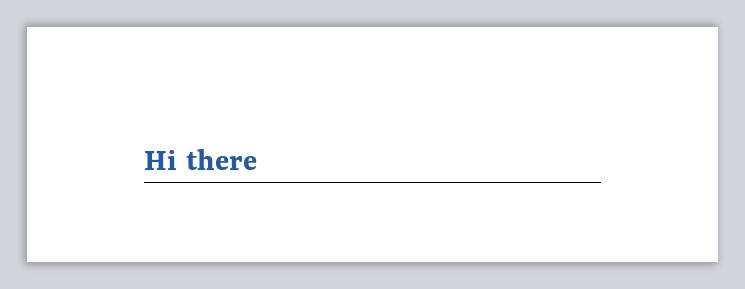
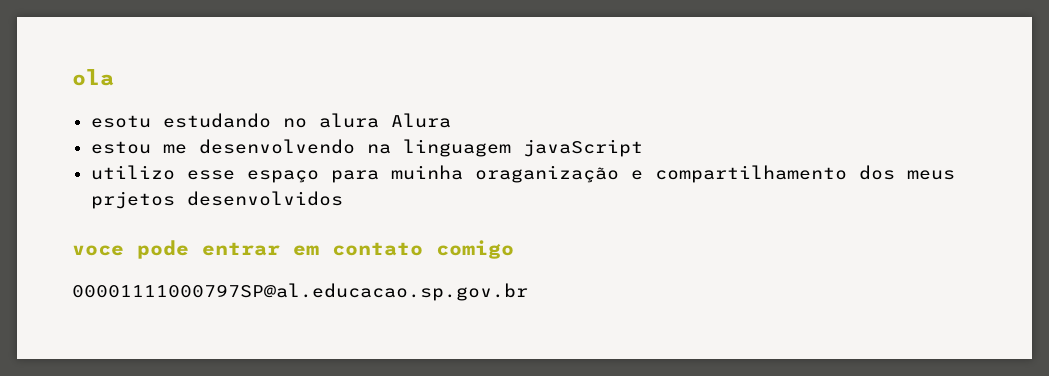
[144,149,257,170] Hi there -> [72,69,114,86] [90,113,451,128] [90,139,643,157] [90,165,955,183] [90,191,343,209] [72,240,514,259] [72,283,528,301] ola // esotu estudando no alura Alura // estou me desenvolvendo na linguagem javaScript // utilizo esse espaço para muinha oraganização e compartilhamento dos meus prjetos desenvolvidos // voce pode entrar em contato comigo // 00001111000797SP@al.educacao.sp.gov.br

